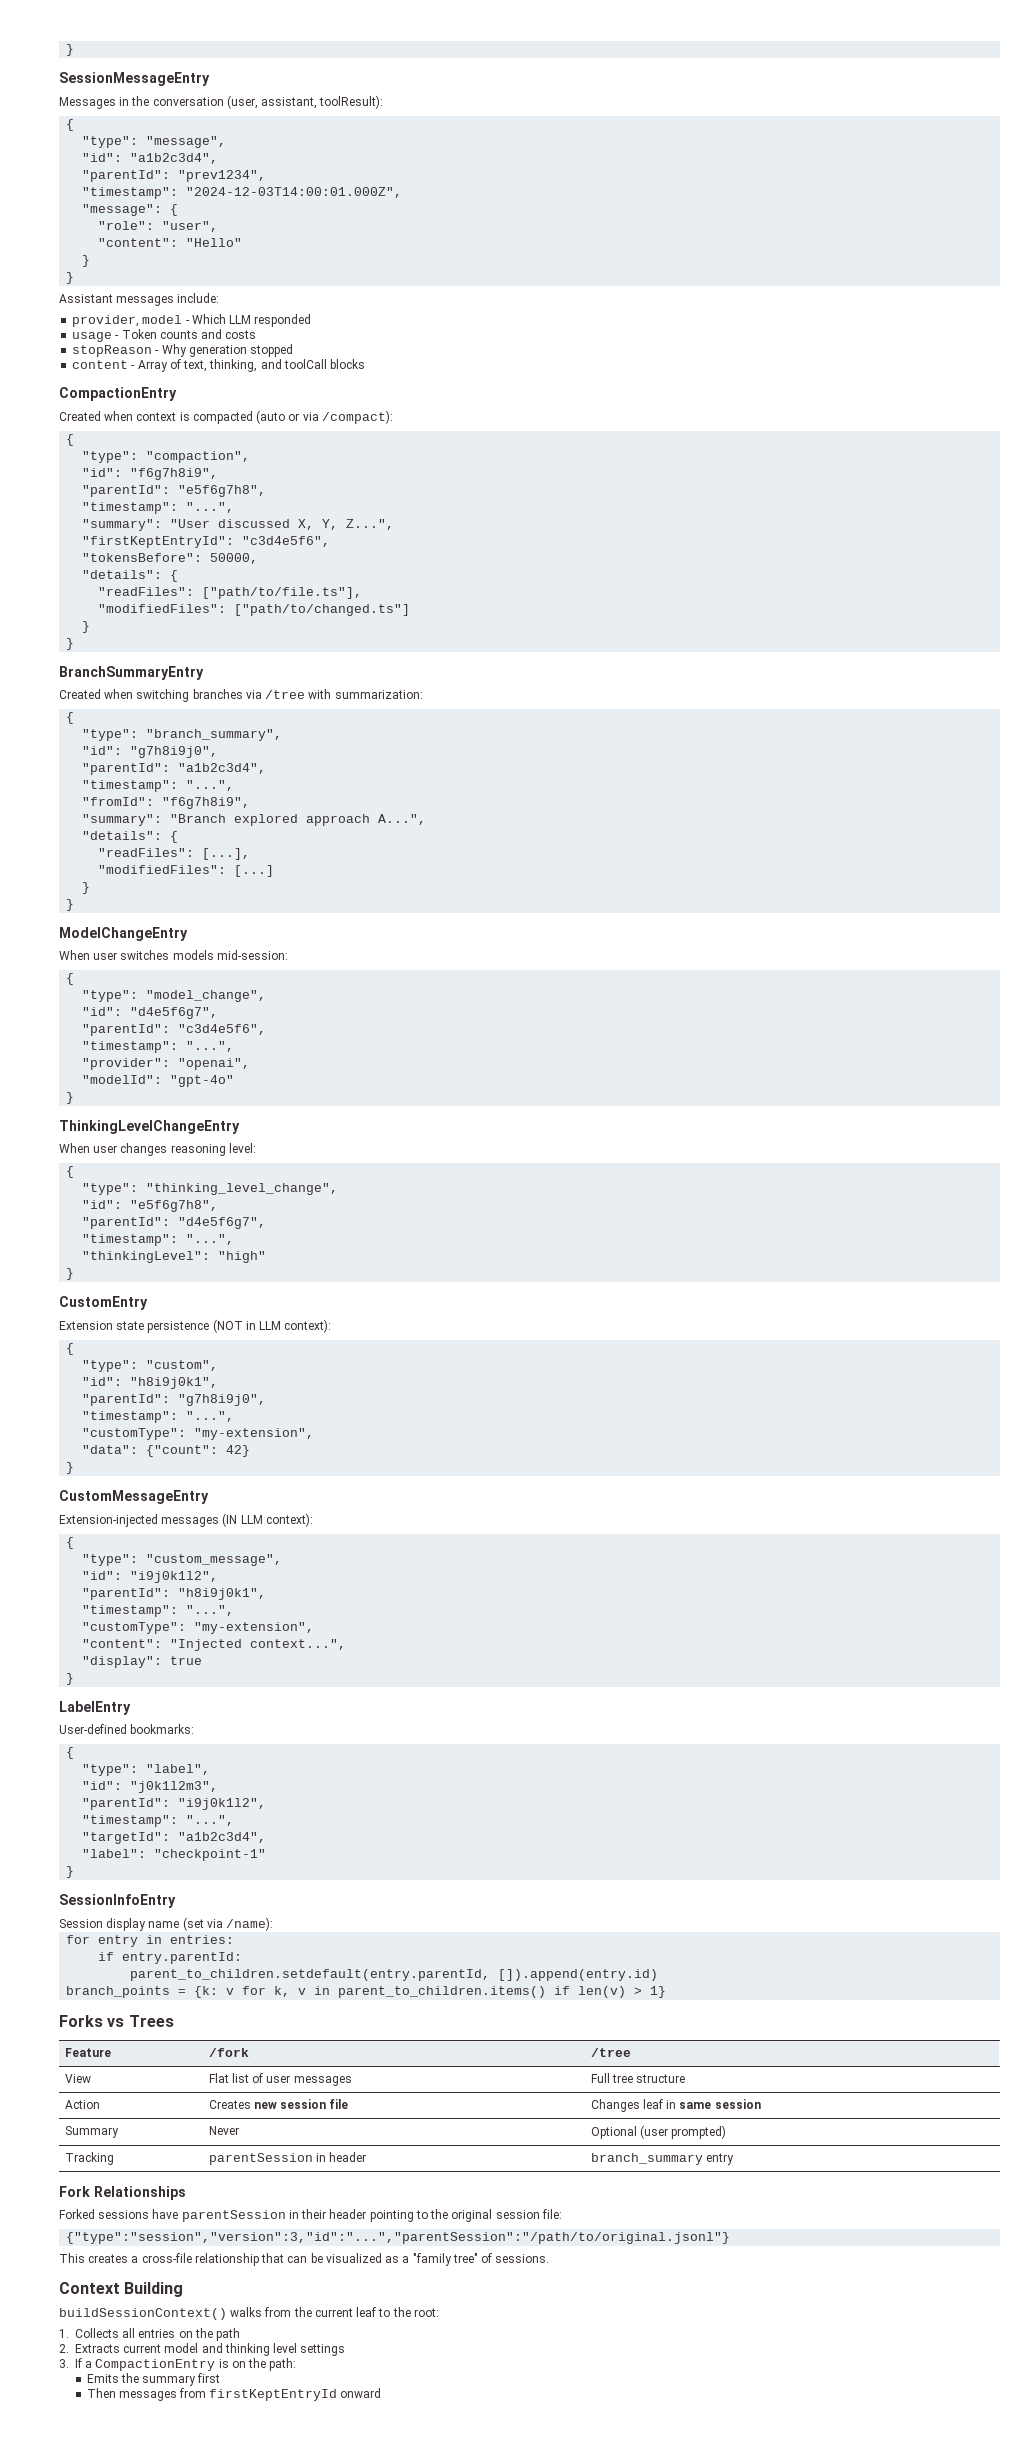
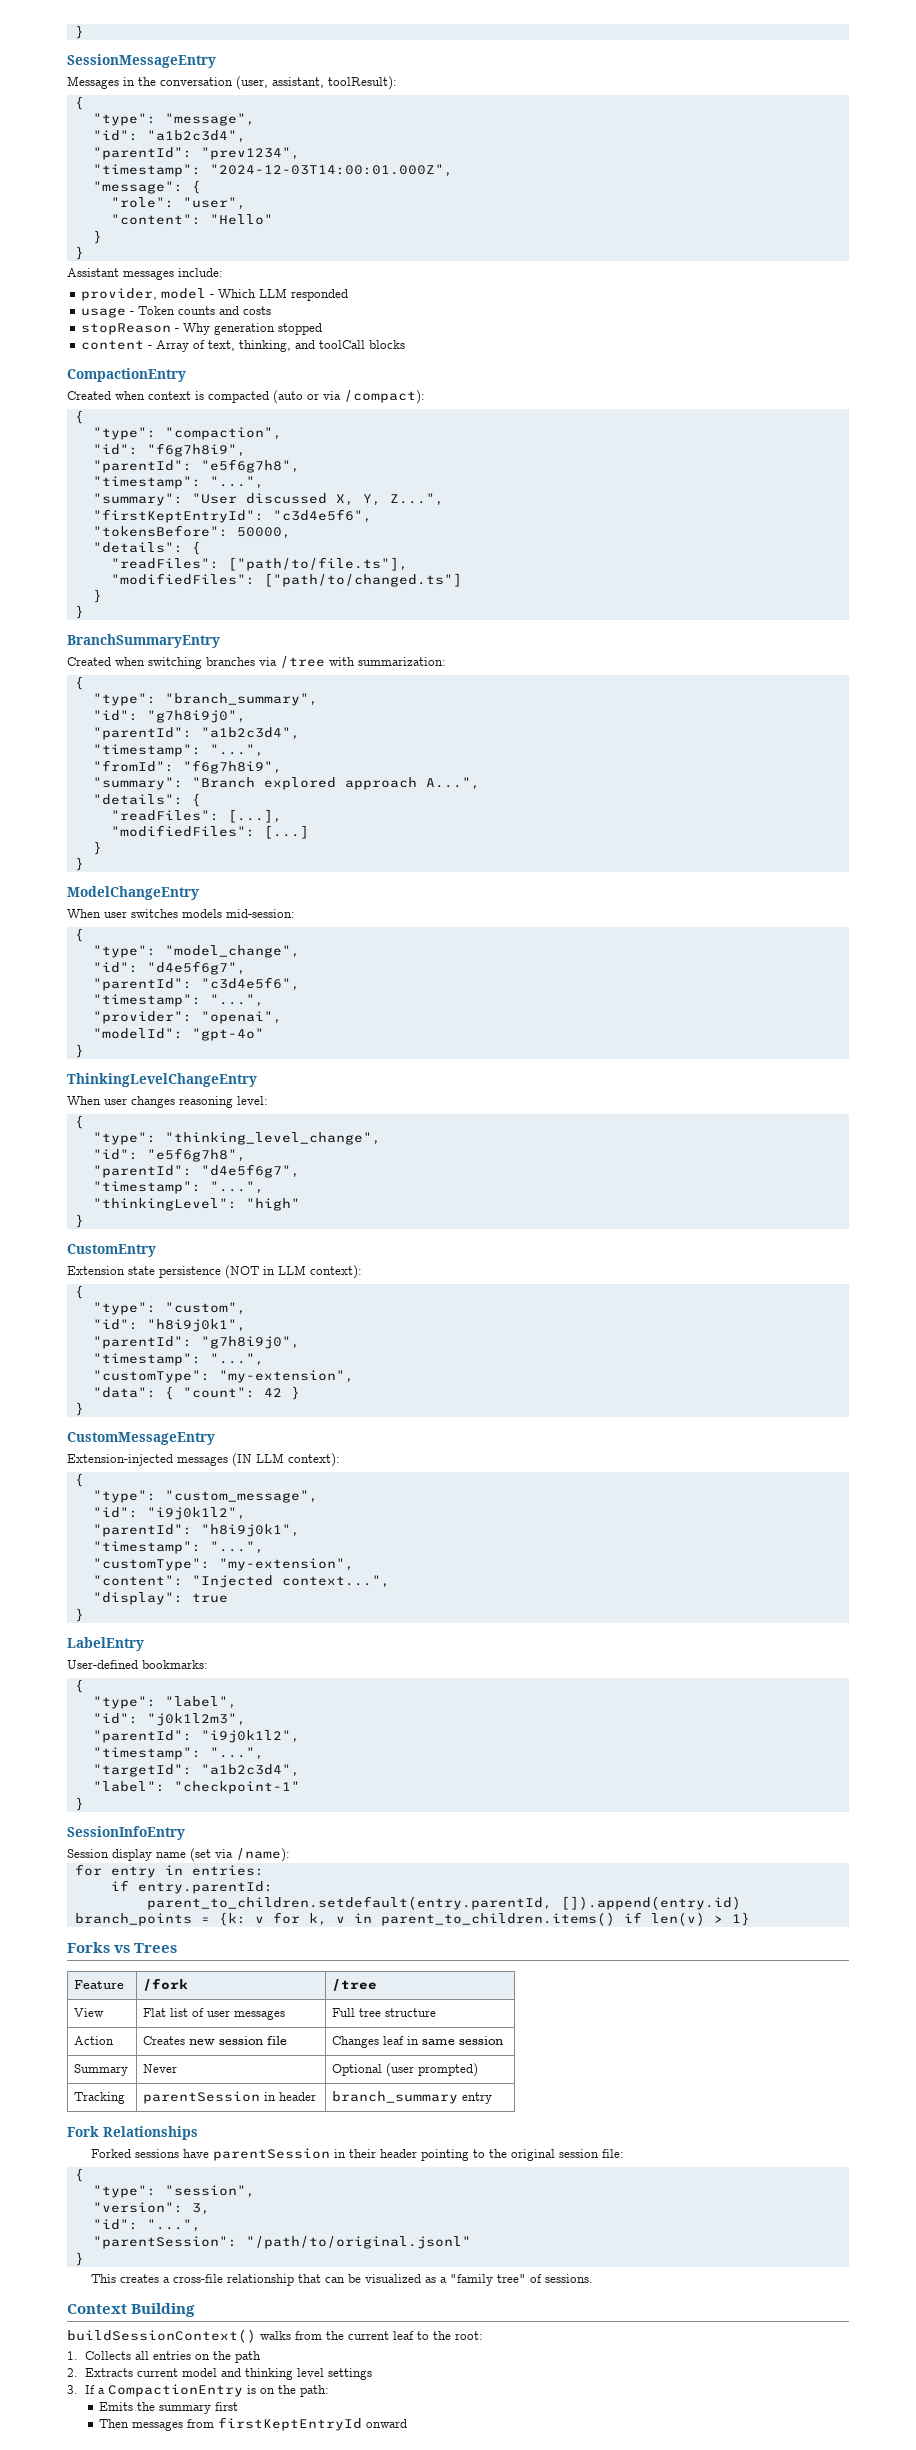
[146,1445,251,1457] {"count": 42} -> [164,1386,300,1400] { "count": 42 }
[66,2232,731,2244] {"type":"session","version":3,"id":"...","parentSession":"/path/to/original.jsonl"} -> [74,2168,84,2182] [92,2185,255,2198] [92,2202,210,2215] [92,2219,201,2232] [92,2236,471,2249] [74,2252,84,2266] { // "type": "session", // "version": 3, // "id": "...", // "parentSession": "/path/to/original.jsonl" // }

